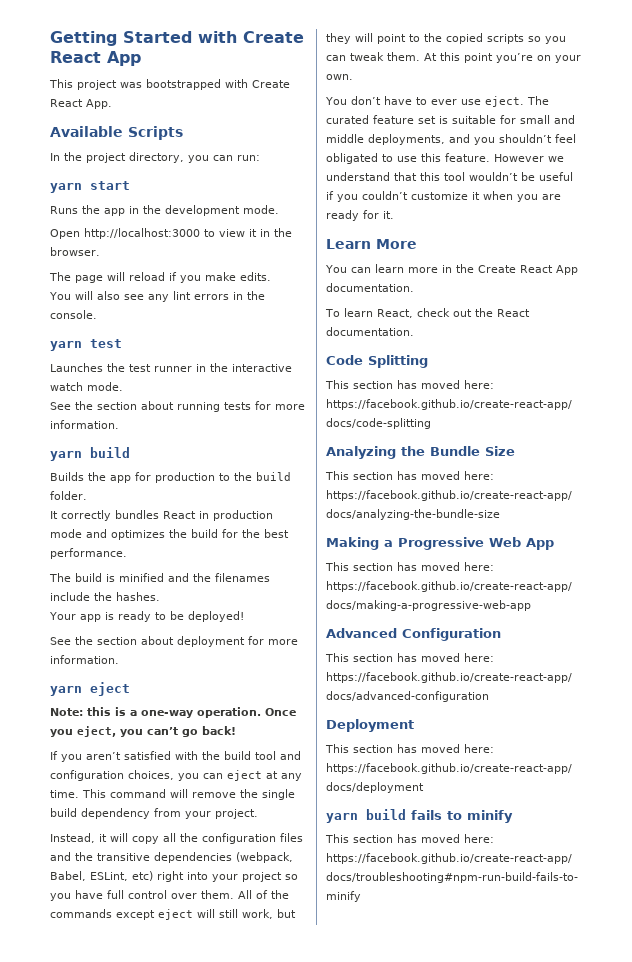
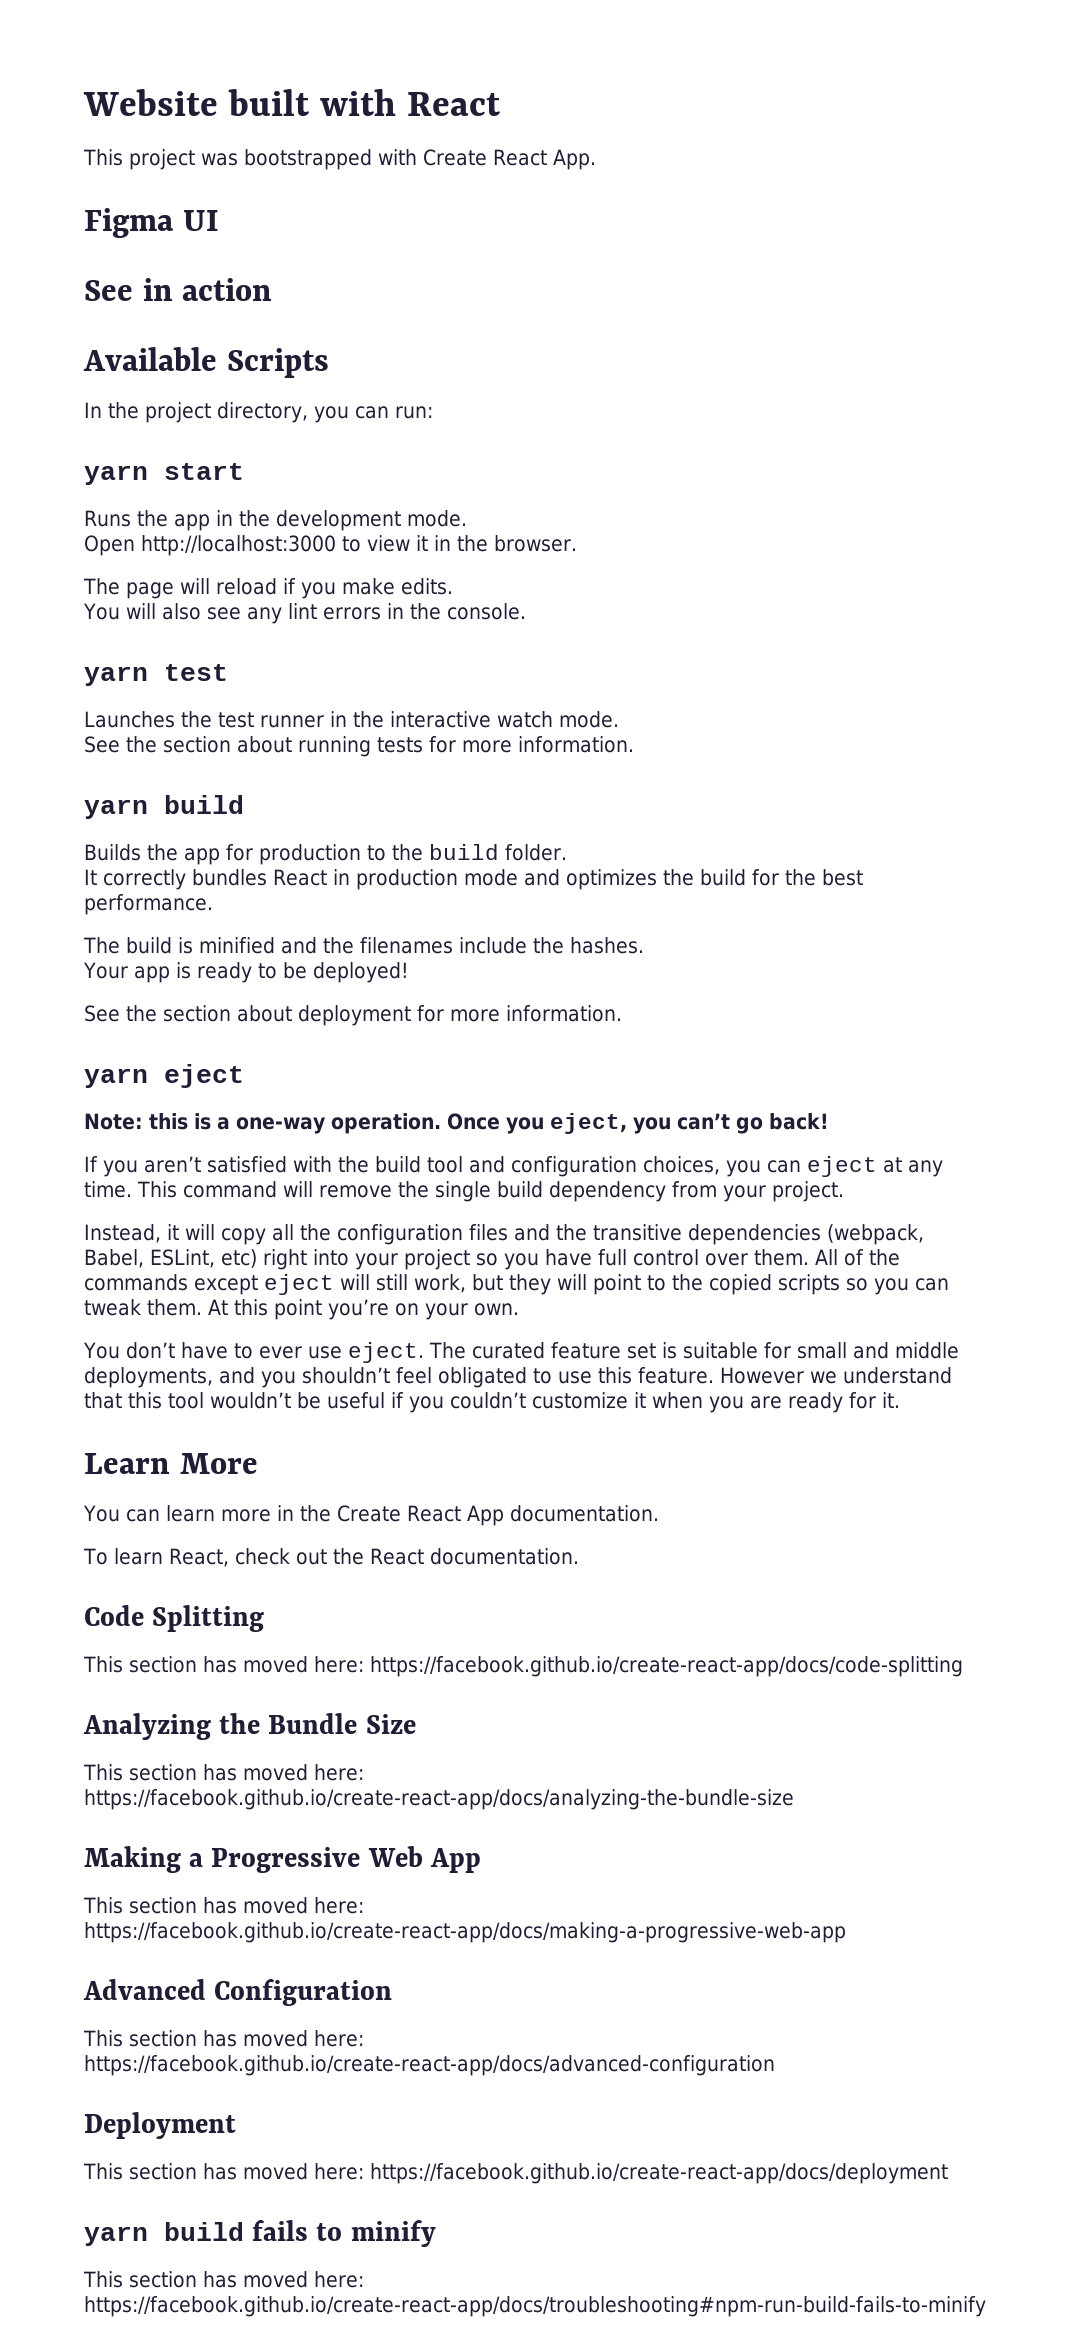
[50,31,304,46] [50,51,141,66] Getting Started with Create React App -> [83,89,501,116] Website built with React
(112, 104) none -> [84,208,219,238] [84,278,273,301] // Figma UI // See in action

